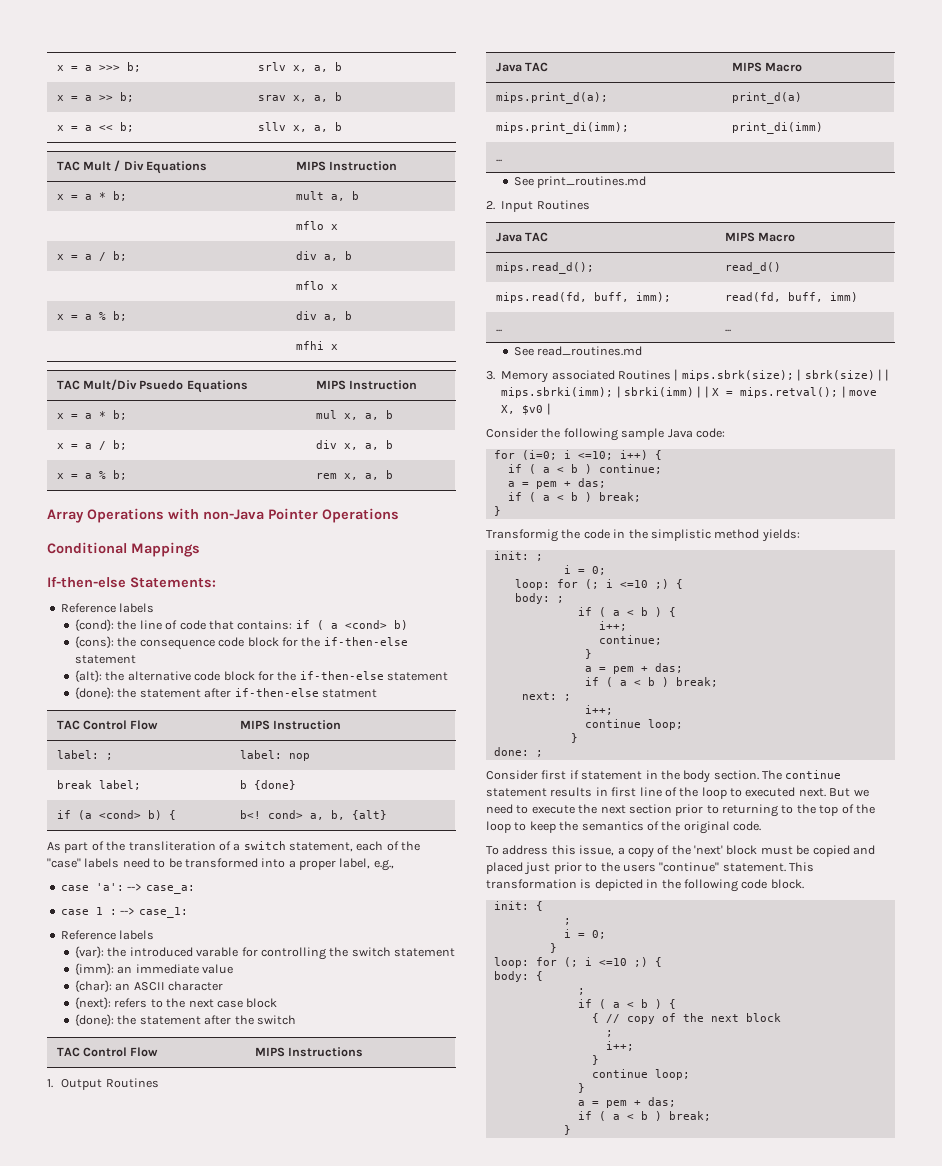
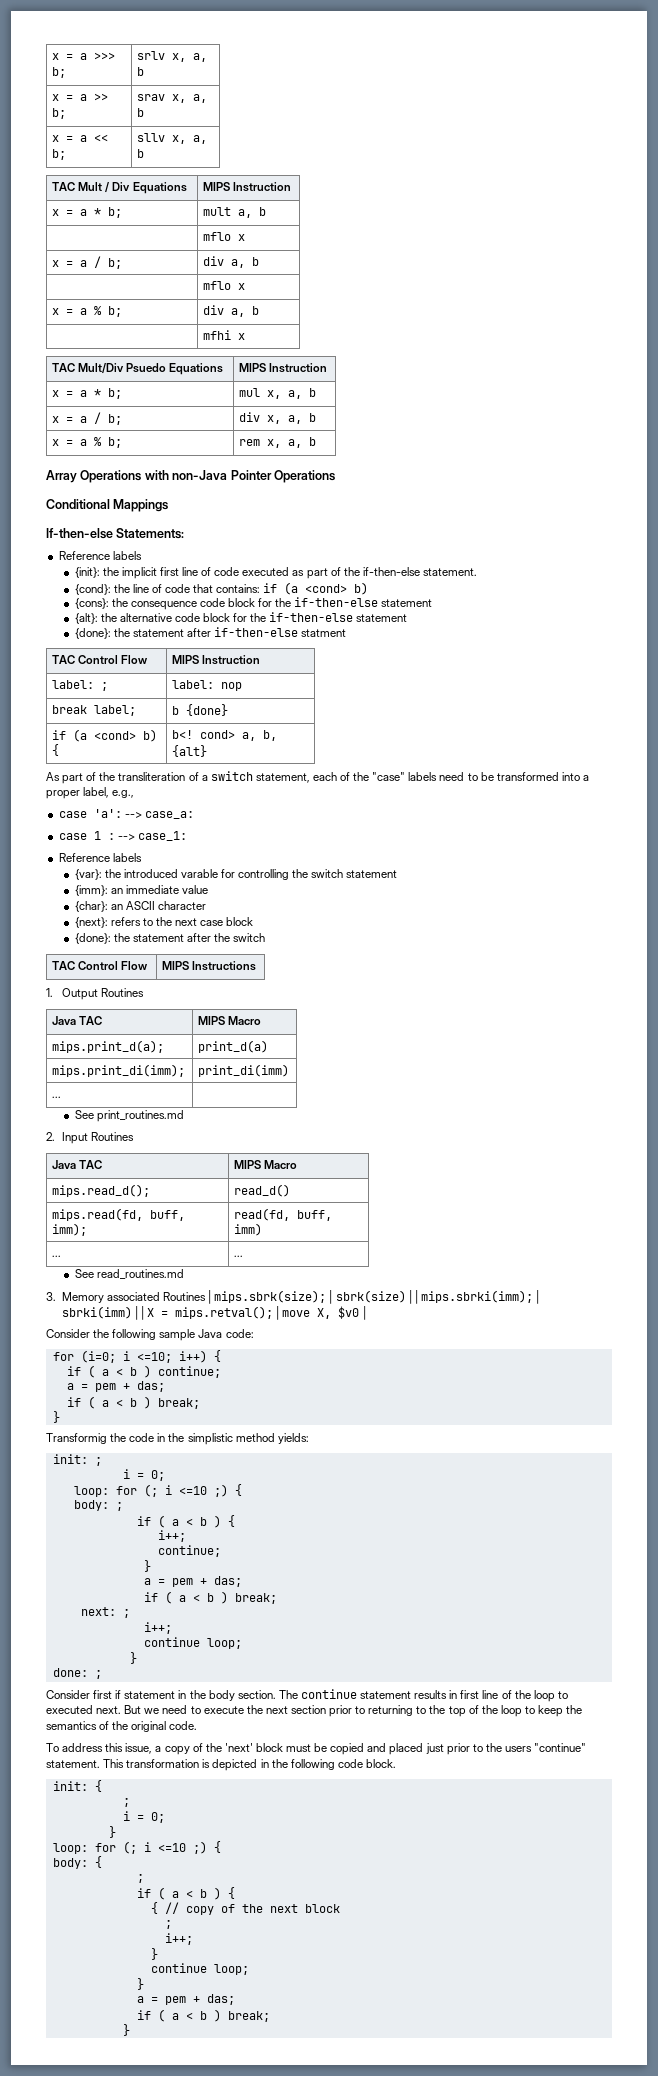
(155, 608) none -> [74,567,477,579] // {init}: the implicit first line of code executed as part of the if-then-else statement.
[316,620,338,630] ( a -> [284,582,299,595] (a

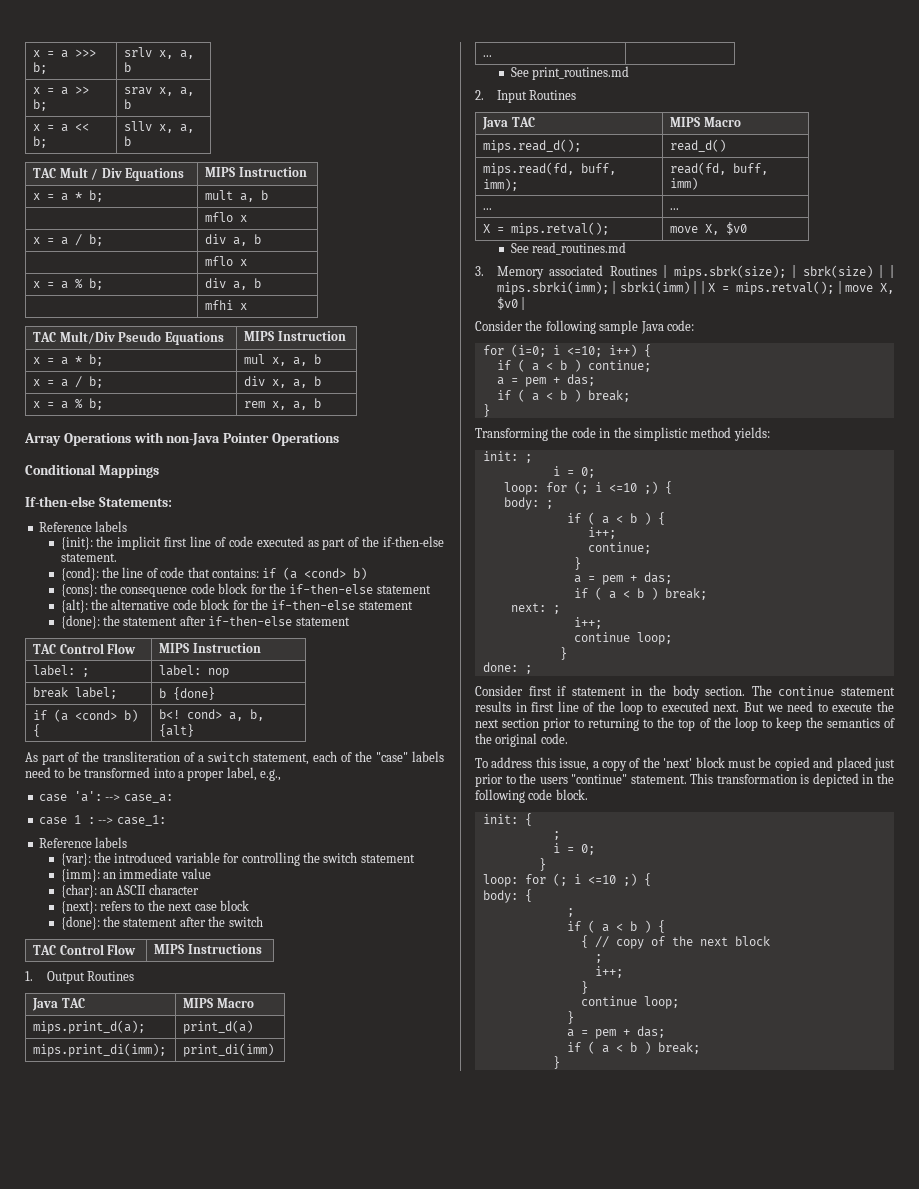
[126,363,167,373] Psuedo -> [118,331,162,342] Pseudo
[301,629,347,637] statment -> [295,617,350,626] statement
[180,869,218,878] varable -> [174,852,220,863] variable
(244, 1256) none -> [483,222,610,236] [670,222,748,235] // X = mips.retval(); | move X, $v0
[46,1433,107,1444] Transformig -> [475,428,548,441] Transforming

